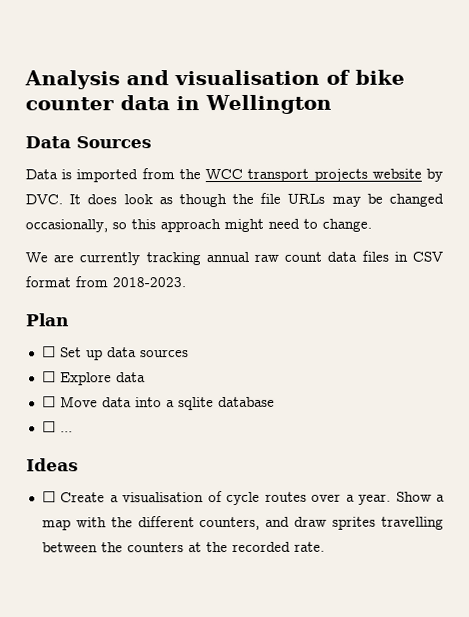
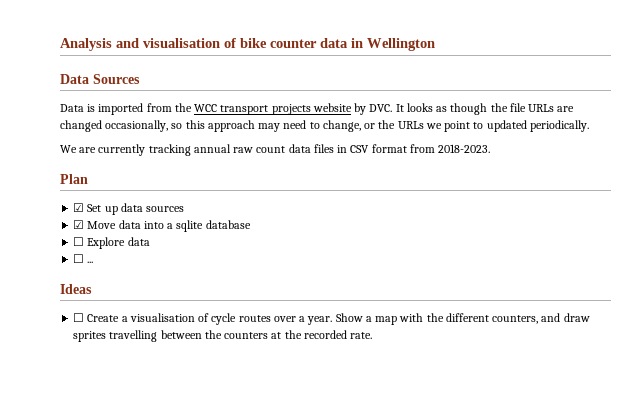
[87,194,153,205] does look -> [406,103,433,112] looks
[331,193,383,207] may be -> [557,106,575,112] are
[224,218,264,233] might -> [258,123,281,132] may
[322,218,372,232] change. -> [322,120,589,132] change, or the URLs we point to updated periodically.
[41,346,56,358] ☐ -> [73,203,85,212] ☑
[41,371,146,386] [41,396,56,408] ☐ Explore data // ☐ -> [73,220,85,229] ☑
(275, 402) none -> [73,237,150,249] // ☐ Explore data

